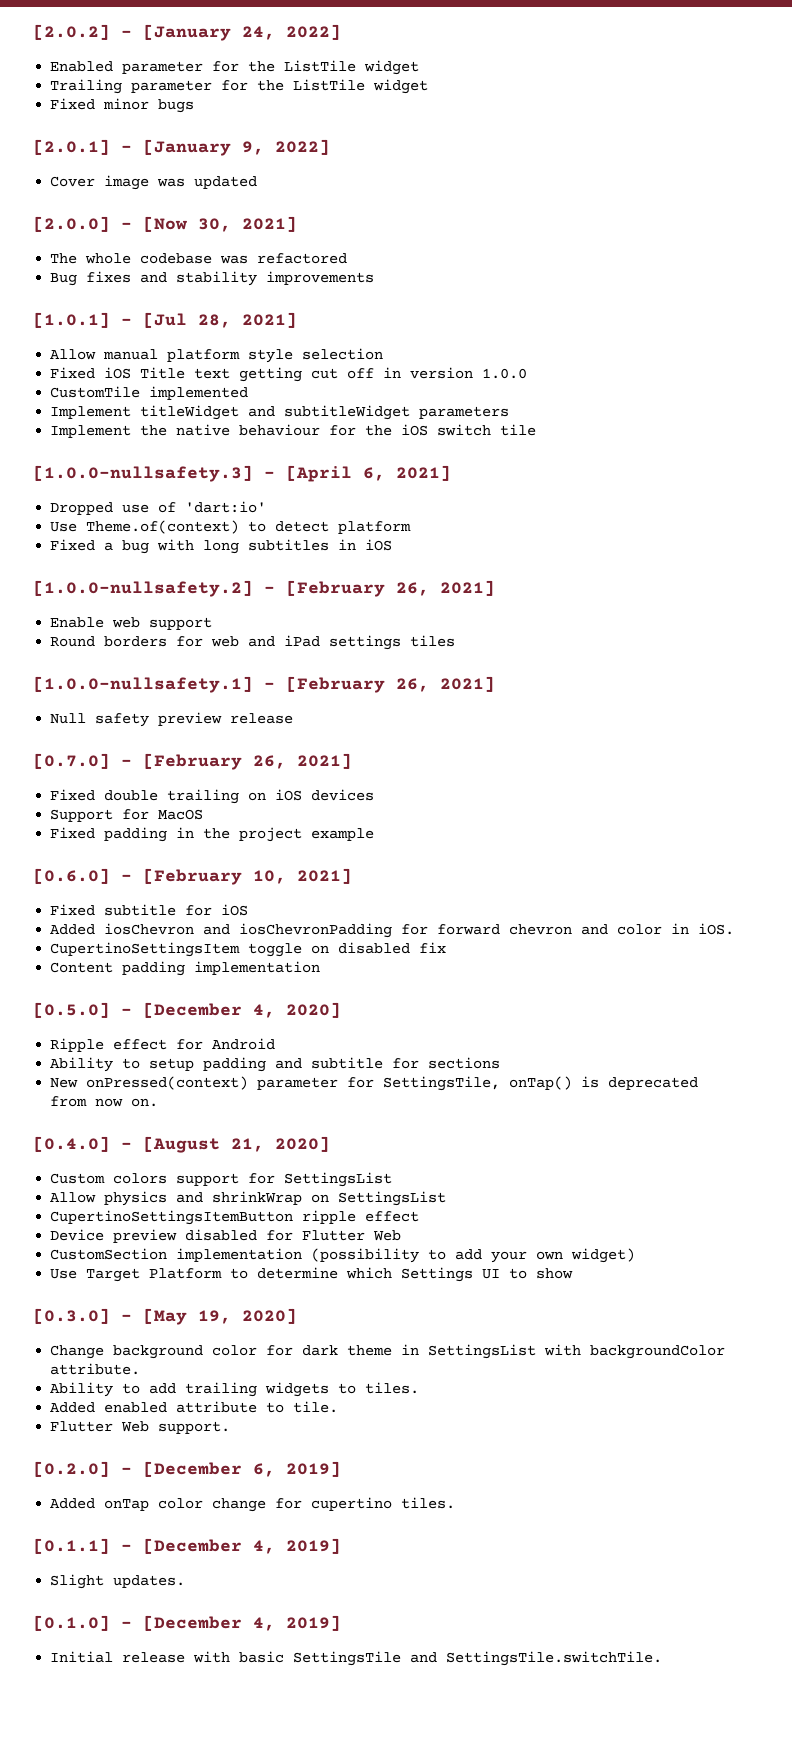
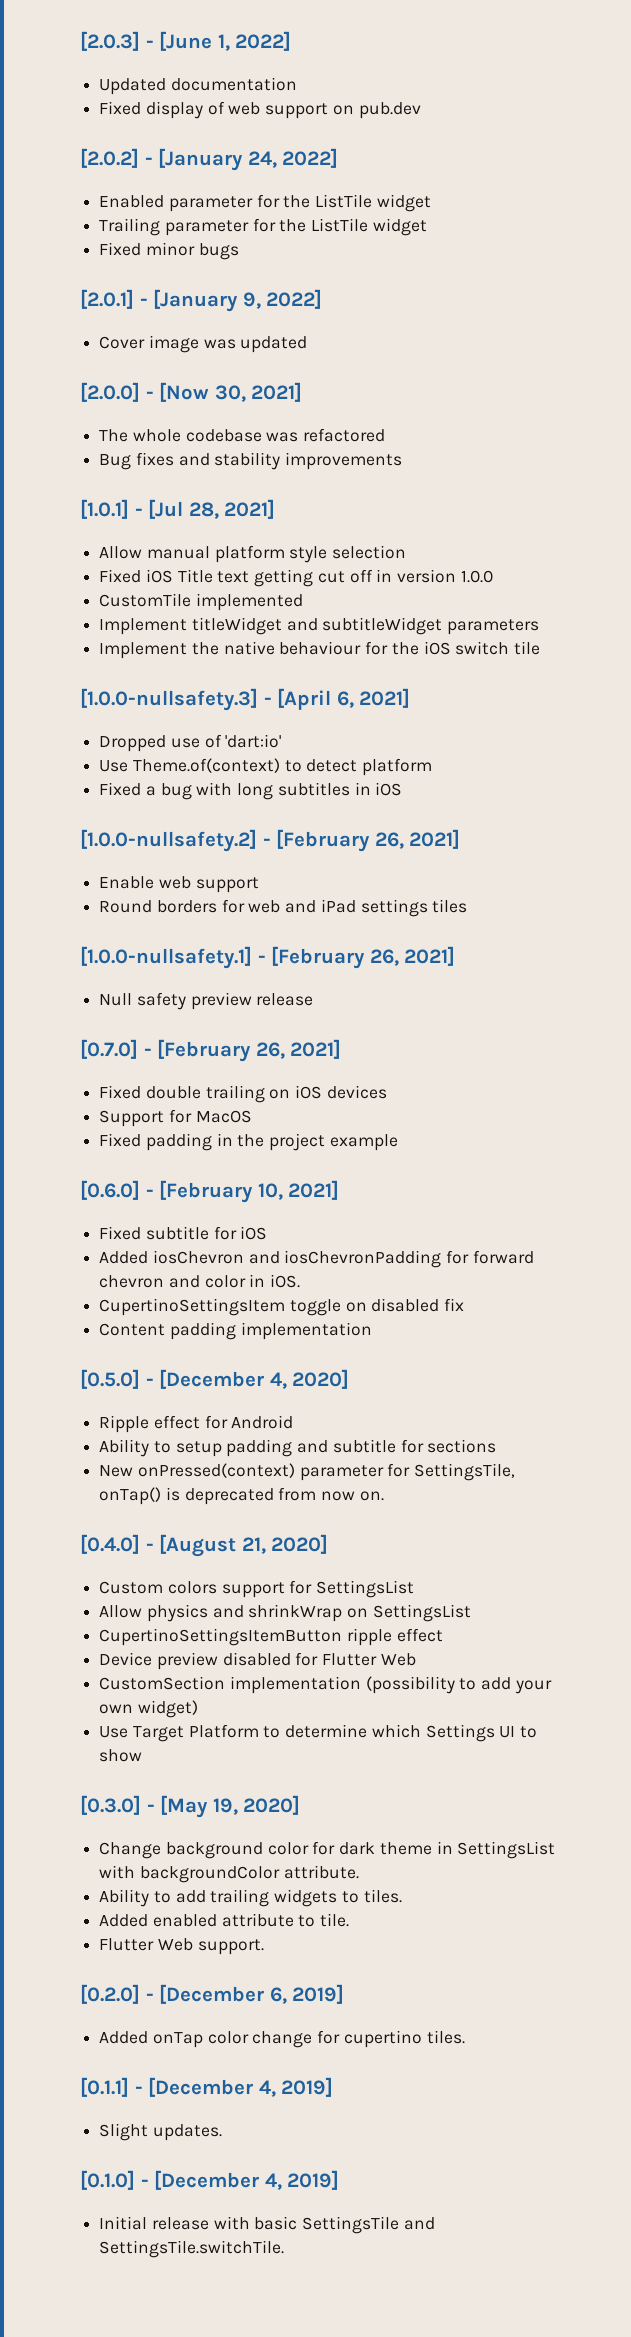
(33, 32) none -> [80,31,292,51] [99,77,297,95] [99,101,421,119] [2.0.3] - [June 1, 2022] // Updated documentation // Fixed display of web support on pub.dev //

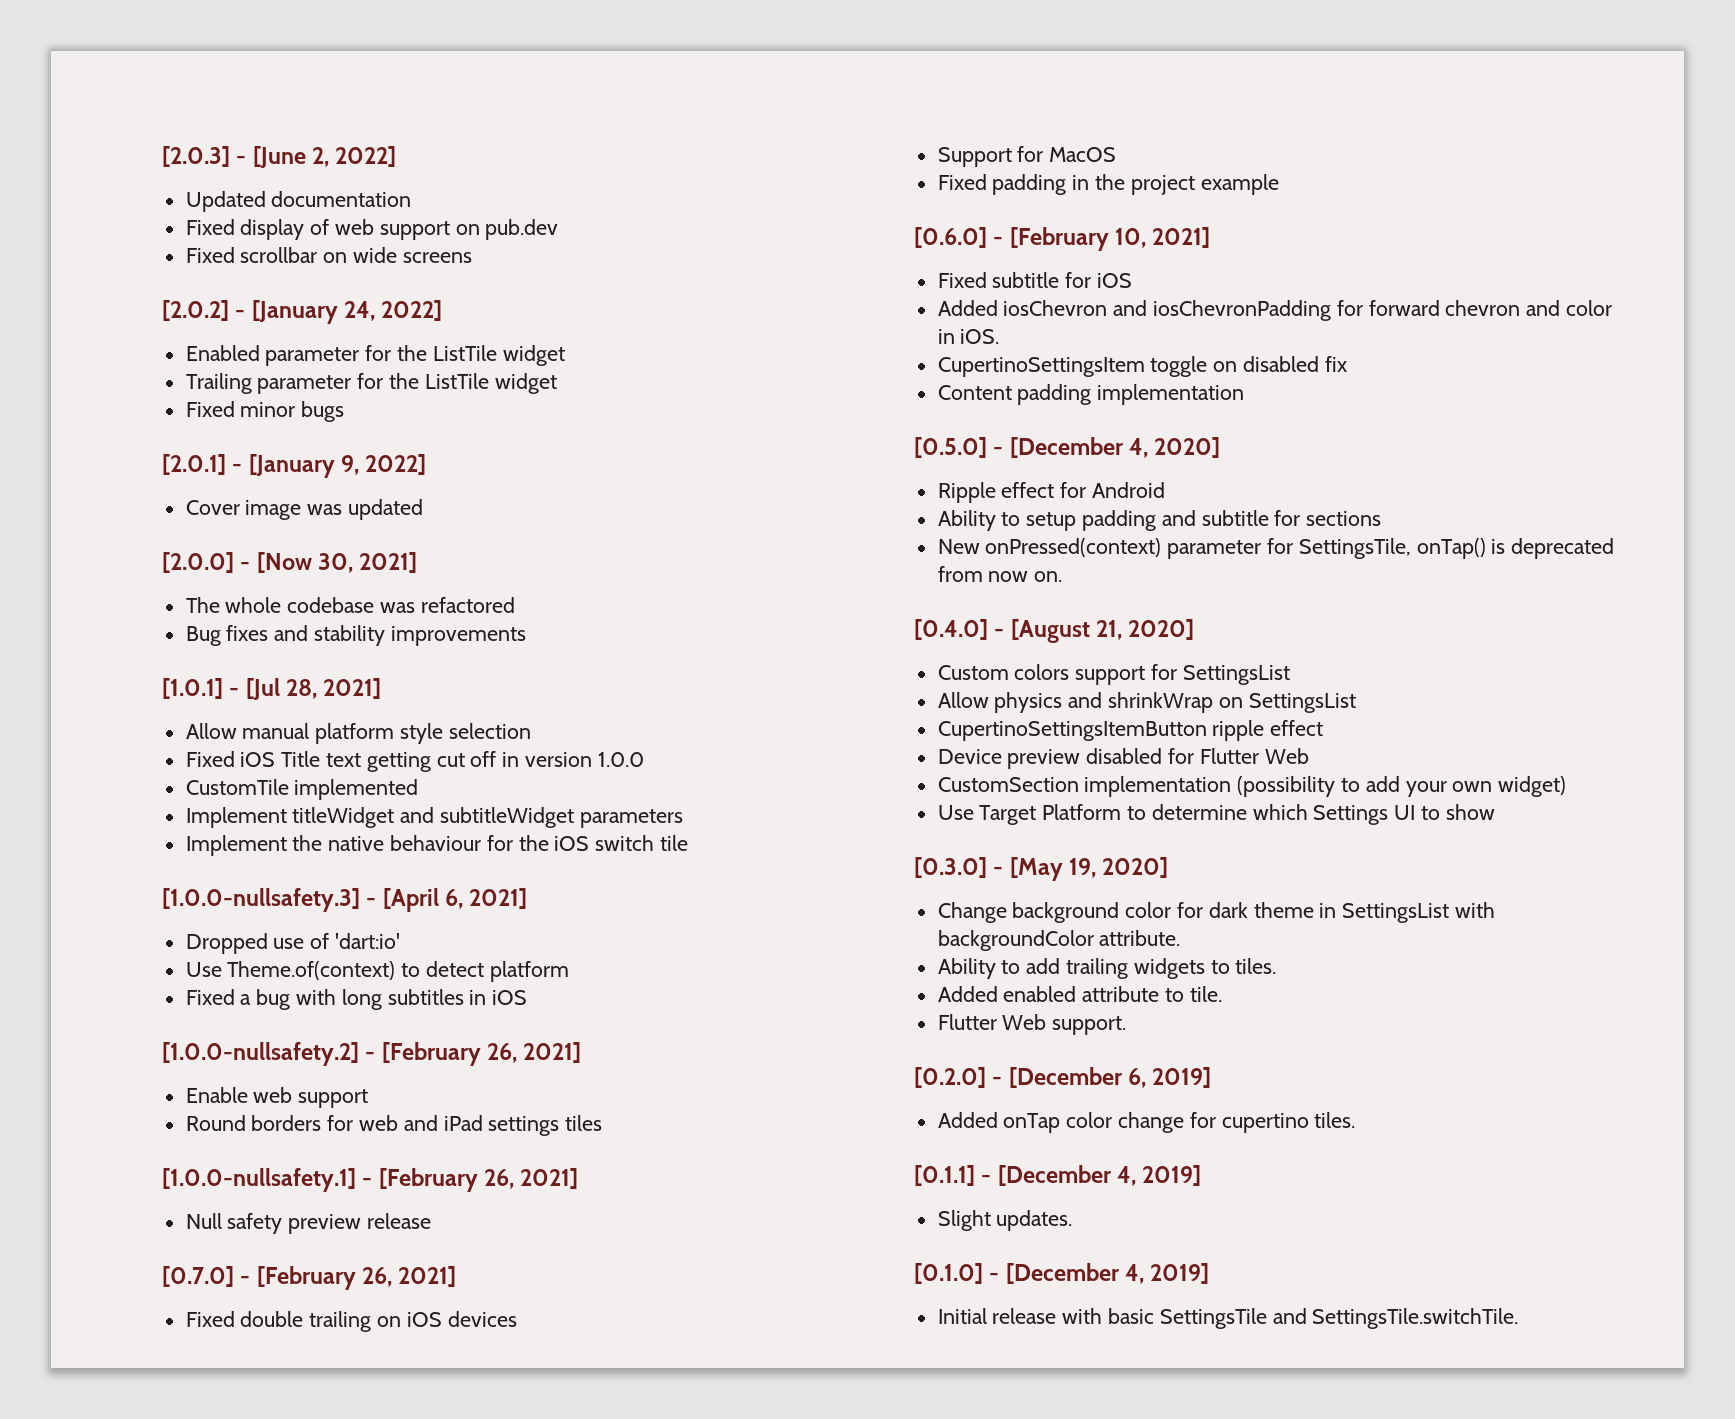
[217,34,230,51] 1, -> [312,147,330,167] 2,
(421, 110) none -> [185,247,472,263] // Fixed scrollbar on wide screens

